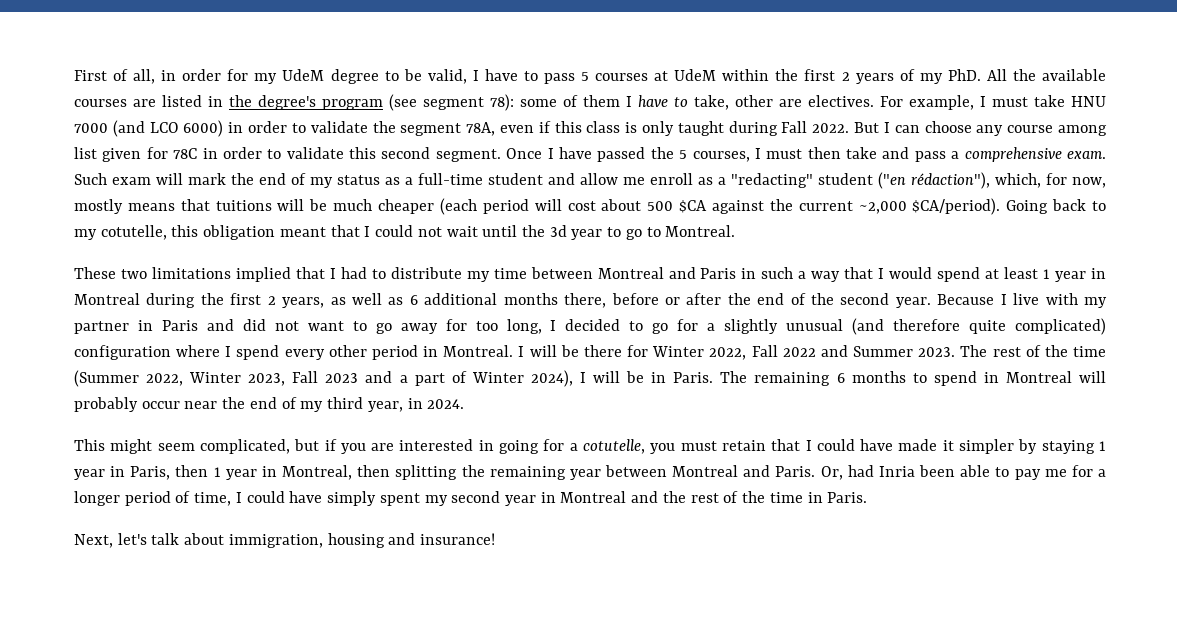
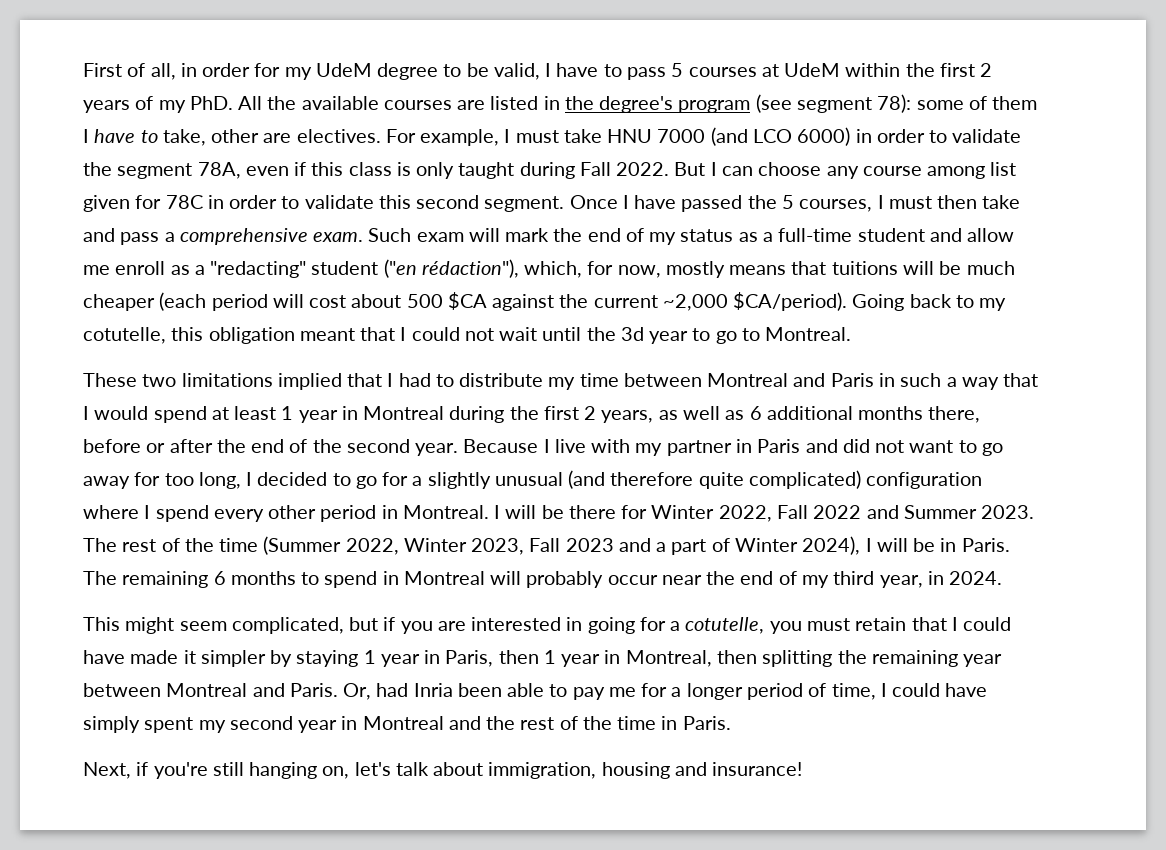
(113, 541) none -> [136,762,350,779] if you're still hanging on,

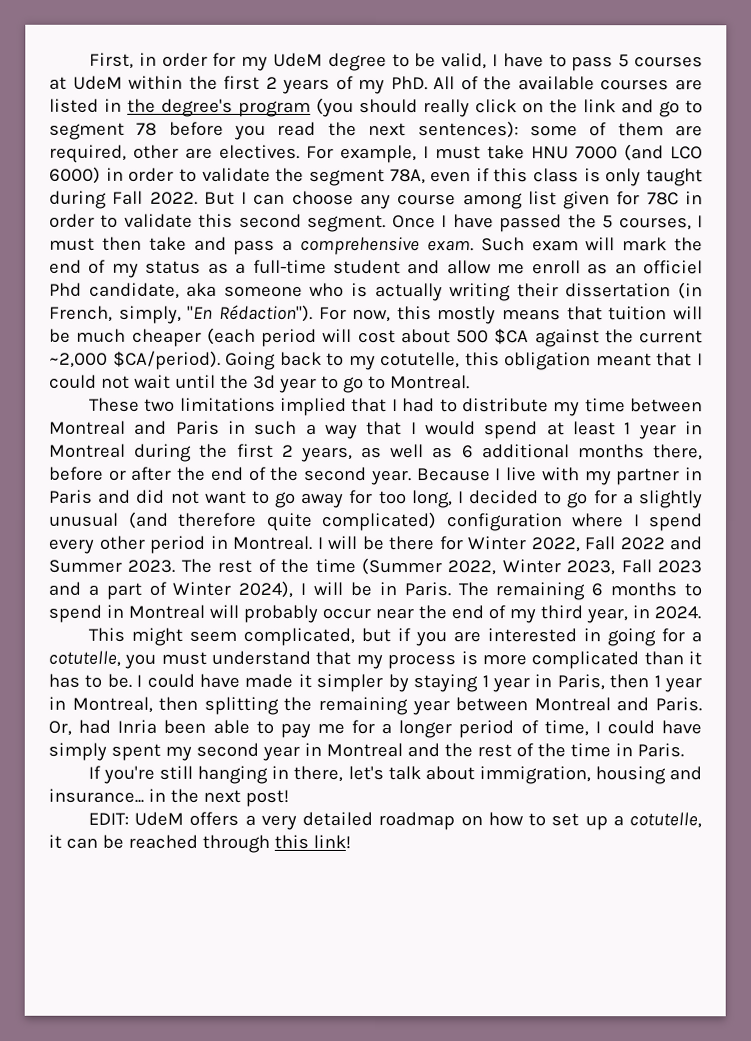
[83,63,176,80] First of all, -> [88,52,134,69] First,
(263, 103) none -> [460,76,479,91] of
[755,94,1038,113] [83,129,206,146] (see segment 78): some of them I have to take, -> [316,97,703,118] [49,121,704,140] [49,144,127,163] (you should really click on the link and go to segment 78 before you read the next sentences): some of them are required,
[194,259,661,278] a "redacting" student ("en rédaction"), which, for now, -> [614,260,704,275] [49,282,704,302] [49,304,432,324] an officiel Phd candidate, aka someone who is actually writing their dissertation (in French, simply, "En Rédaction"). For now, this
[831,261,898,275] tuitions -> [608,306,668,321] tuition
[855,617,947,631] retain that -> [211,650,702,670] [48,673,132,688] understand that my process is more complicated than it has to be.
[83,762,149,779] Next, if -> [87,765,101,779] If
[322,766,350,779] on, -> [271,765,344,782] in there,
[712,762,803,776] insurance! -> [48,788,289,807] [87,811,702,831] [48,834,351,853] insurance... in the next post! // EDIT: UdeM offers a very detailed roadmap on how to set up a cotutelle, it can be reached through this link!

